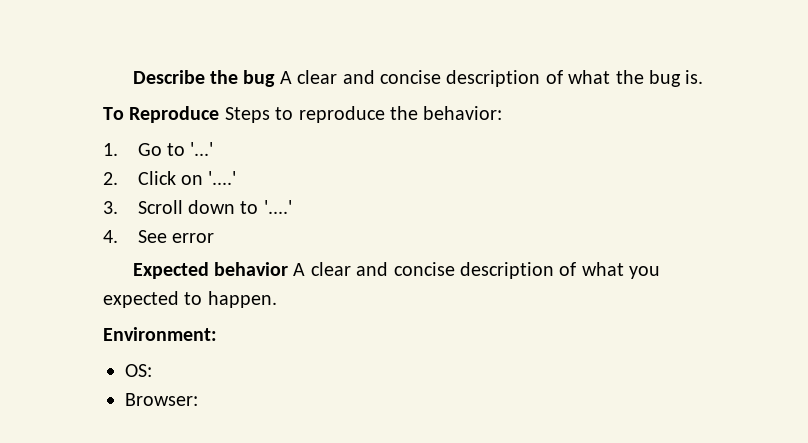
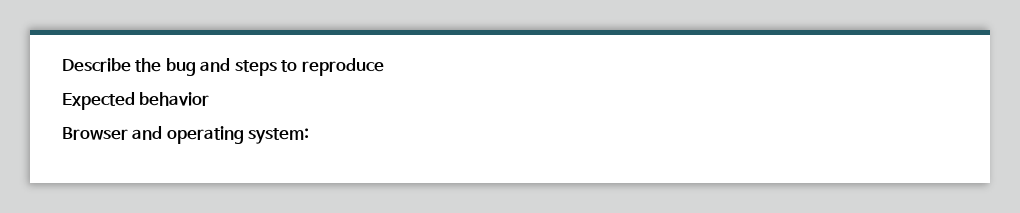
[279,70,704,87] [103,106,503,123] [103,142,214,156] [103,171,237,185] [103,200,292,214] [103,230,214,243] [132,262,661,279] [103,291,277,308] [103,327,217,341] [125,364,152,377] [125,393,198,406] A clear and concise description of what the bug is. // To Reproduce Steps to reproduce the behavior: // 1. Go to '...' // 2. Click on '....' // 3. Scroll down to '....' // 4. See error // Expected behavior A clear and concise description of what you expected to happen. // Environment: // OS: // Browser: -> [200,58,384,76] [62,92,210,110] [62,126,310,144] and steps to reproduce // Expected behavior // Browser and operating system:

